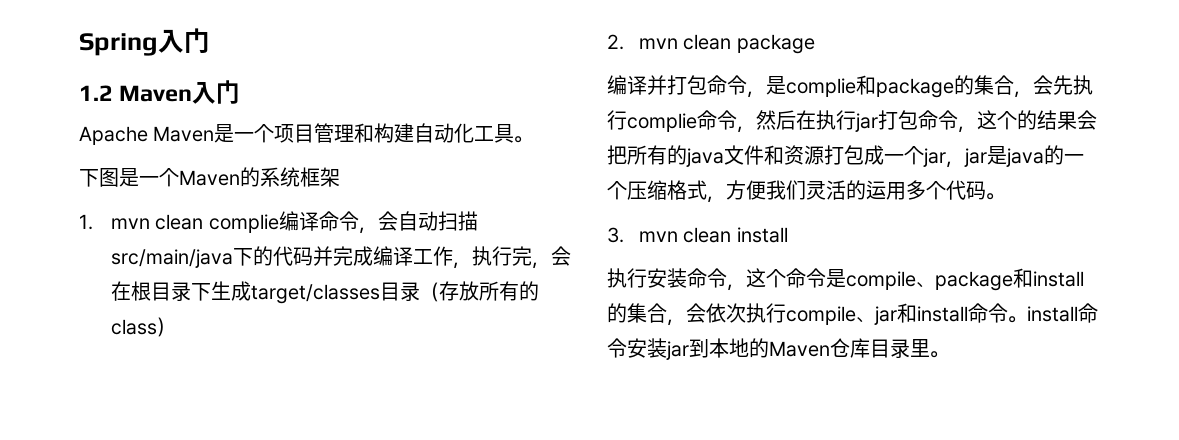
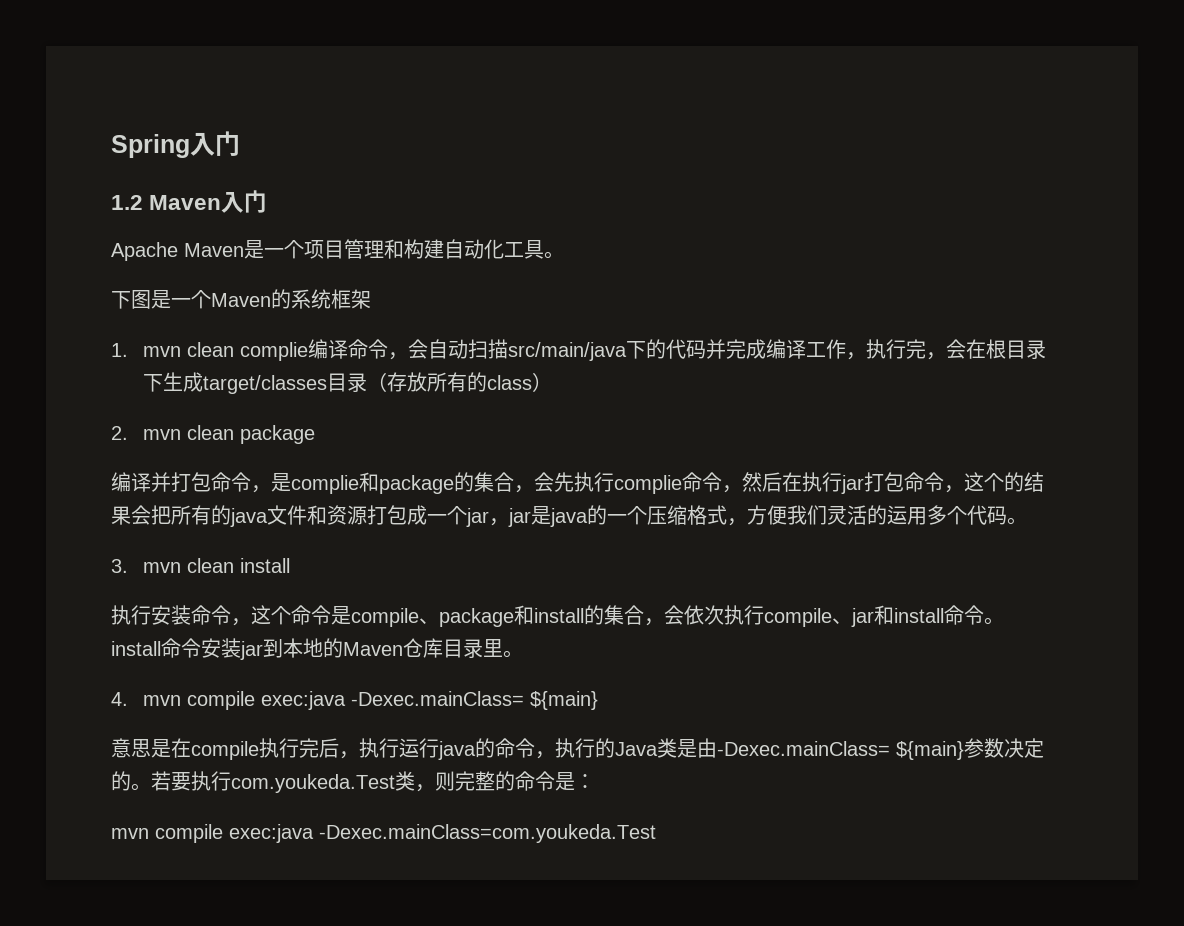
(949, 354) none -> [111,691,599,710] [111,738,1044,760] [111,771,595,793] [111,824,656,843] // 4. mvn compile exec:java -Dexec.mainClass= ${main} // 意思是在compile执行完后，执行运行java的命令，执行的Java类是由-Dexec.mainClass= ${main}参数决定的。若要执行com.youkeda.Test类，则完整的命令是： // mvn compile exec:java -Dexec.mainClass=com.youkeda.Test

